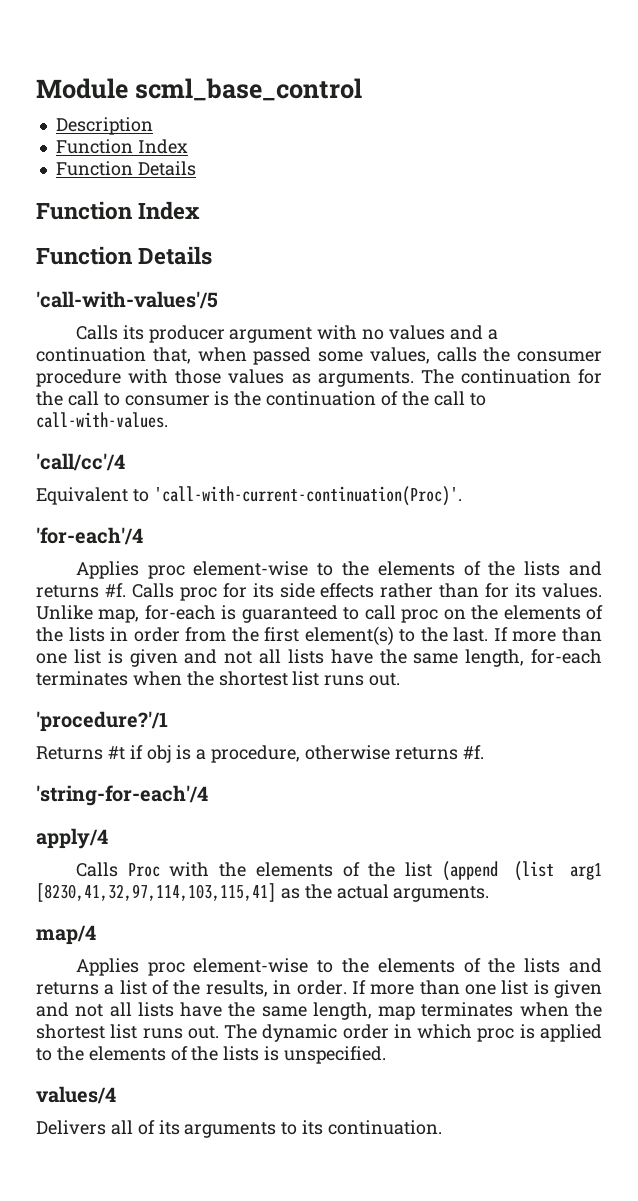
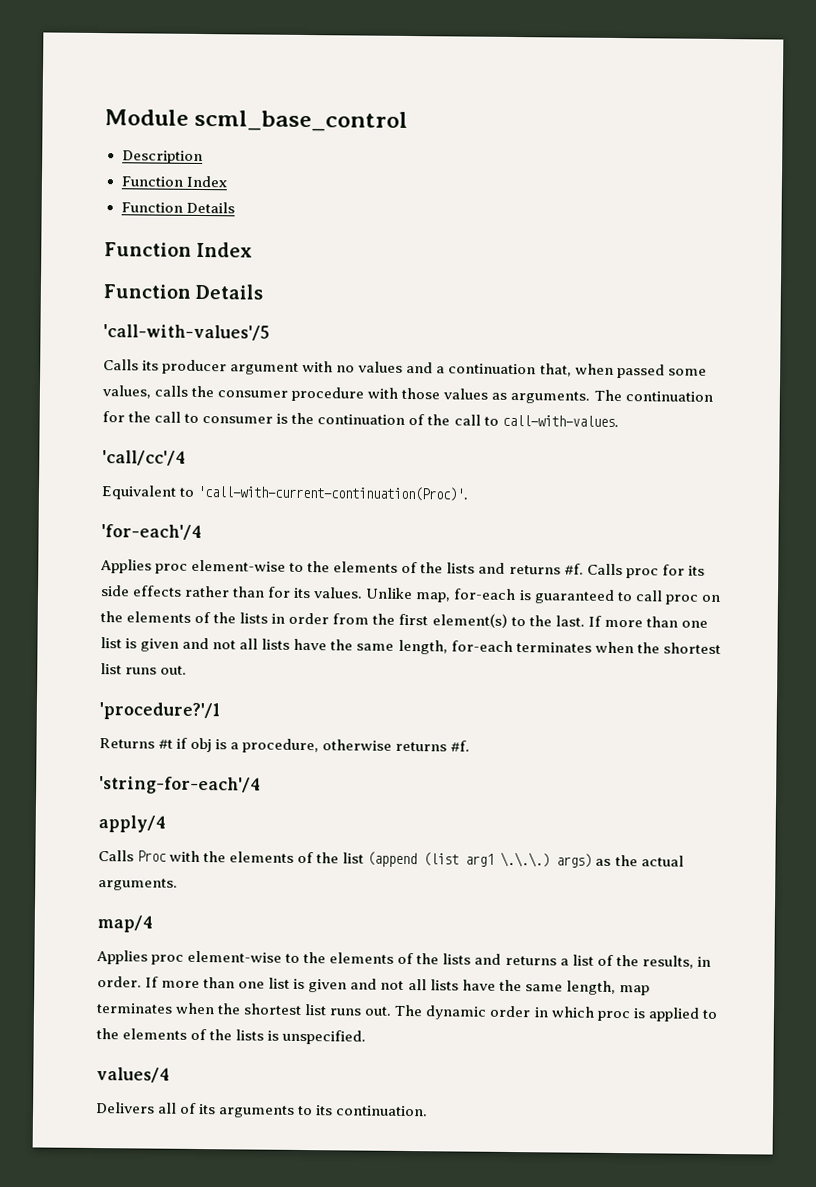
[36,883,276,902] [8230,41,32,97,114,103,115,41] -> [500,851,593,868] \.\.\.) args)

